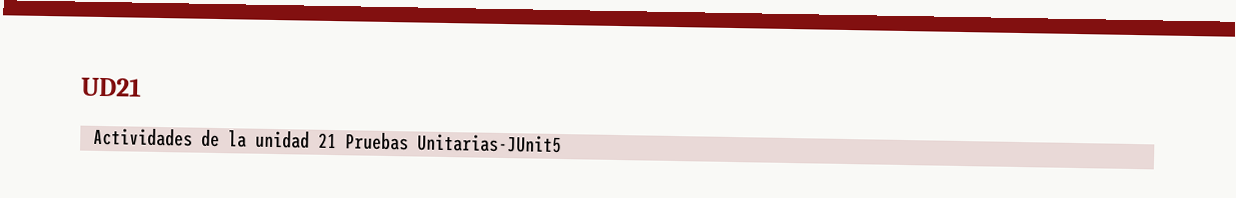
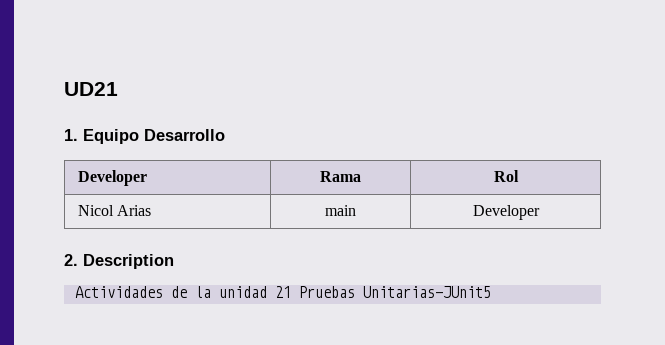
(142, 87) none -> [64,129,225,144] [77,170,147,186] [320,171,361,182] [493,170,519,182] [77,205,152,216] [325,205,356,216] [472,205,540,220] [64,254,174,269] // 1. Equipo Desarrollo // Developer | Rama | Rol // Nicol Arias | main | Developer // 2. Description

